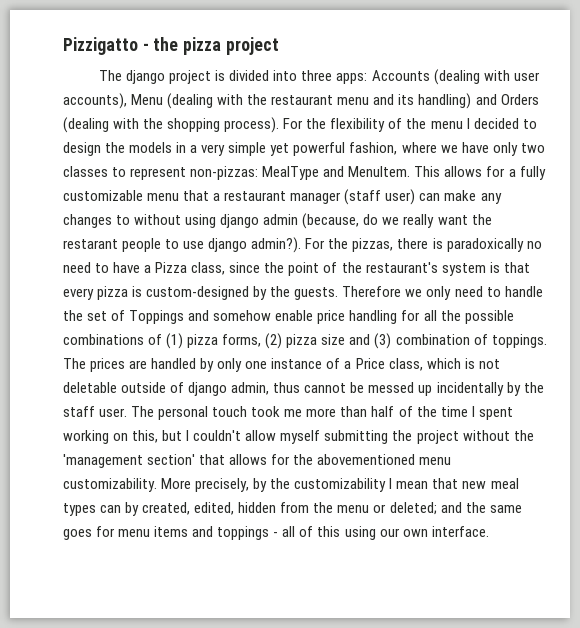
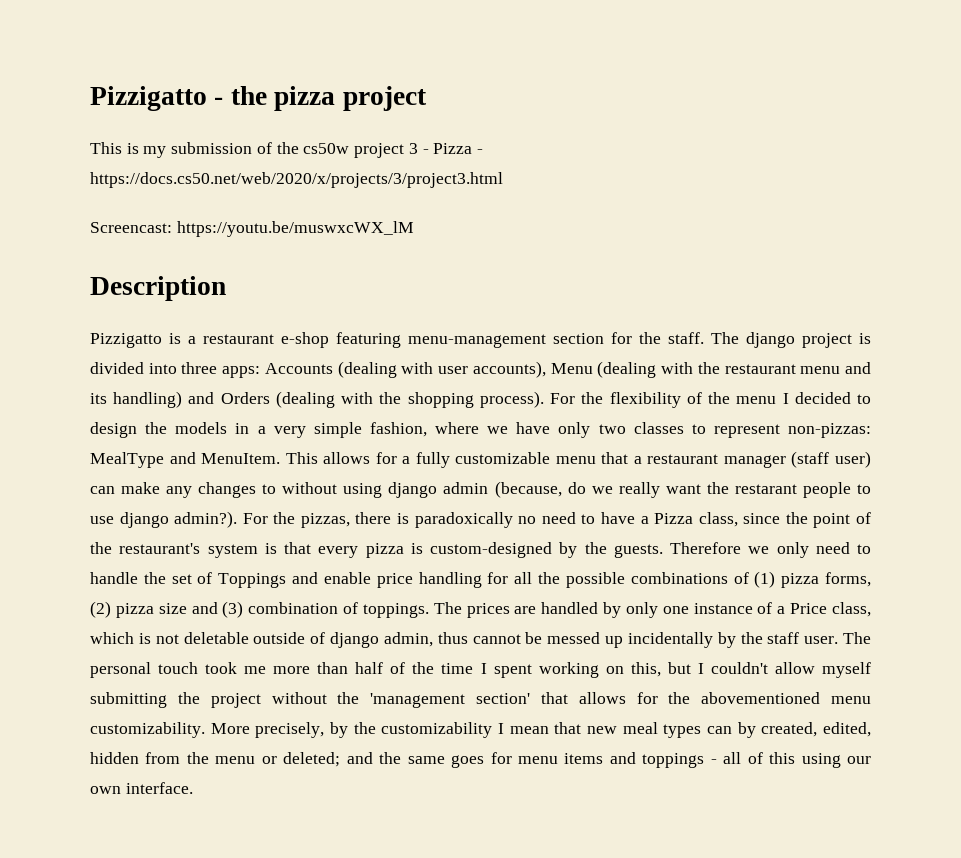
(279, 46) none -> [90,142,483,158] [90,172,503,188] [90,221,414,237] [90,276,226,301] [90,332,704,348] This is my submission of the cs50w project 3 - Pizza - https://docs.cs50.net/web/2020/x/projects/3/project3.html // Screencast: https://youtu.be/muswxcWX_lM // Description // Pizzigatto is a restaurant e-shop featuring menu-management section for the staff.
[270,142,346,156] yet powerful -> (362, 430) none
[213,310,272,321] somehow -> (319, 578) none

